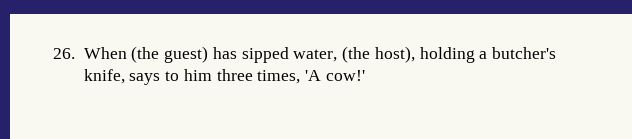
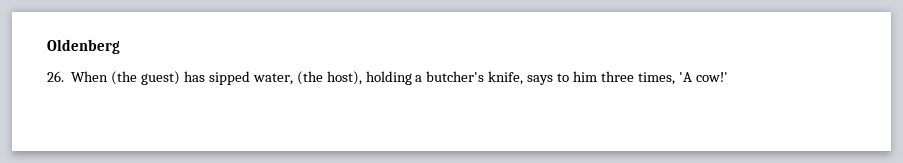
(53, 53) none -> [47,39,120,54] Oldenberg //

